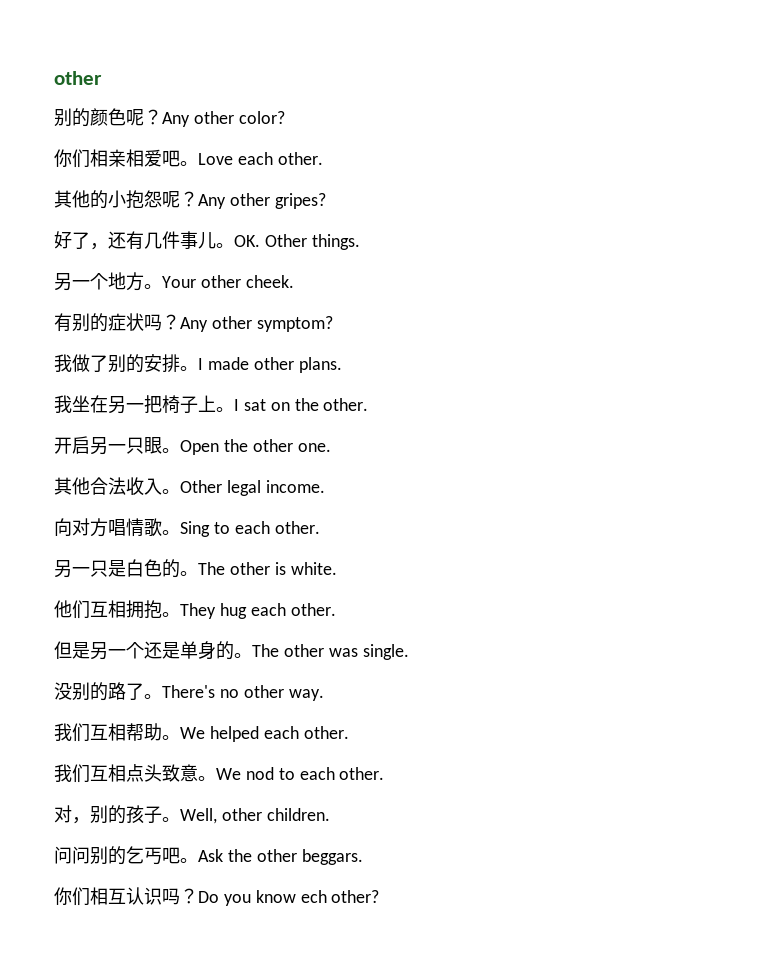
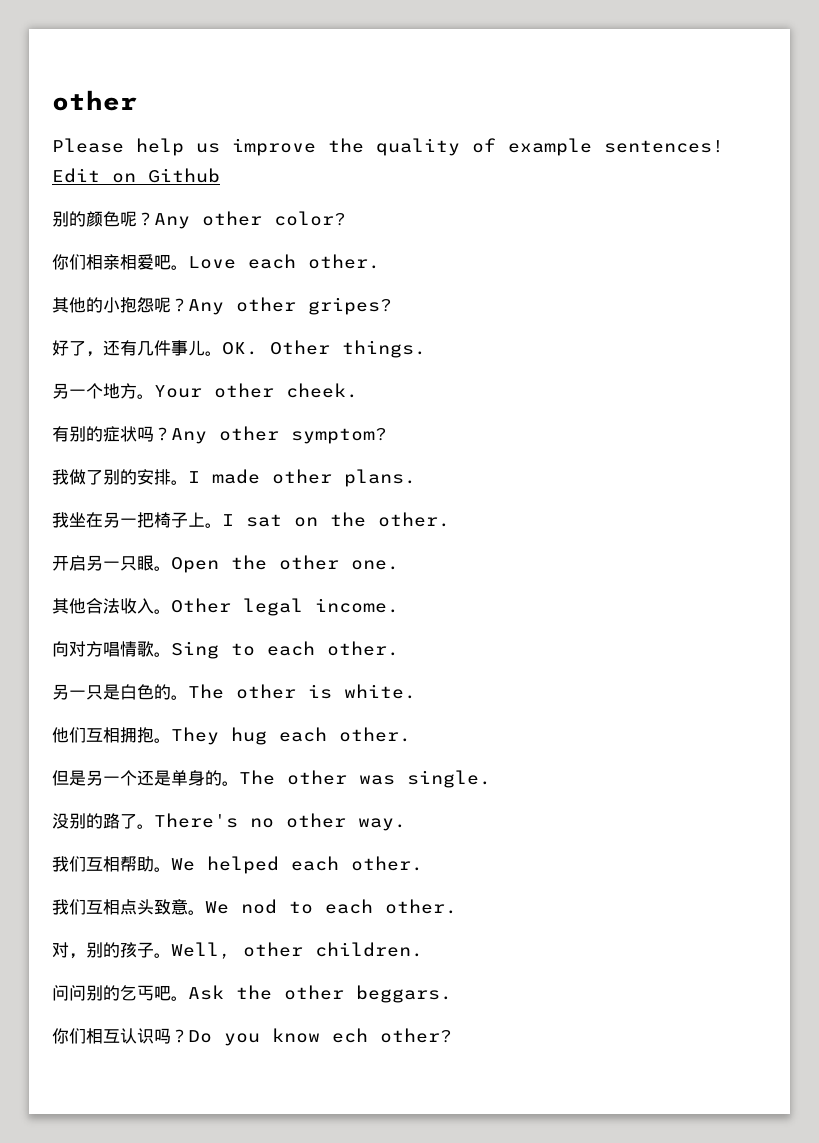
[54,71,102,85] other -> [52,90,137,111] [52,138,724,156] [52,168,220,183] other // Please help us improve the quality of example sentences! Edit on Github

